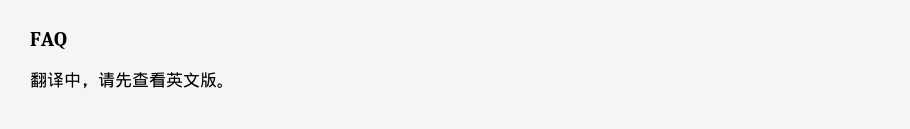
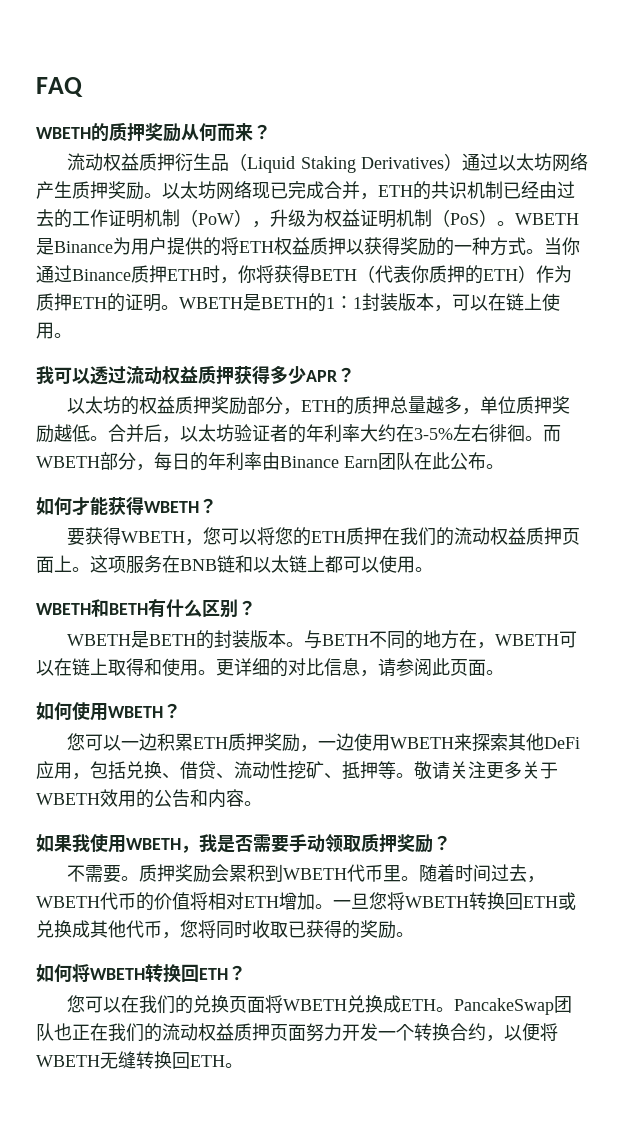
[30,72,217,89] 翻译中，请先查看英文版 -> [36,122,271,142] [67,153,588,173] [36,181,575,200] [36,209,579,228] [36,237,580,256] [36,265,572,284] [36,293,560,312] [36,322,72,339] [36,365,355,385] [67,396,571,415] [36,424,561,443] [36,452,504,471] [36,496,217,516] [67,527,581,546] [36,555,433,574] [36,599,256,618] [67,630,578,649] [36,658,504,677] [36,702,181,721] [67,733,581,752] [36,761,558,780] [36,789,262,808] [36,833,451,853] [67,864,546,883] [36,892,576,911] [36,920,414,939] [36,964,246,983] [67,995,573,1015] [36,1023,558,1042] [36,1051,225,1069] WBETH的质押奖励从何而来？ // 流动权益质押衍生品（Liquid Staking Derivatives）通过以太坊网络产生质押奖励。以太坊网络现已完成合并，ETH的共识机制已经由过去的工作证明机制（PoW），升级为权益证明机制（PoS）。WBETH是Binance为用户提供的将ETH权益质押以获得奖励的一种方式。当你通过Binance质押ETH时，你将获得BETH（代表你质押的ETH）作为质押ETH的证明。WBETH是BETH的1：1封装版本，可以在链上使用。 // 我可以透过流动权益质押获得多少APR？ // 以太坊的权益质押奖励部分，ETH的质押总量越多，单位质押奖励越低。合并后，以太坊验证者的年利率大约在3-5%左右徘徊。而WBETH部分，每日的年利率由Binance Earn团队在此公布。 // 如何才能获得WBETH？ // 要获得WBETH，您可以将您的ETH质押在我们的流动权益质押页面上。这项服务在BNB链和以太链上都可以使用。 // WBETH和BETH有什么区别？ // WBETH是BETH的封装版本。与BETH不同的地方在，WBETH可以在链上取得和使用。更详细的对比信息，请参阅此页面。 // 如何使用WBETH？ // 您可以一边积累ETH质押奖励，一边使用WBETH来探索其他DeFi应用，包括兑换、借贷、流动性挖矿、抵押等。敬请关注更多关于WBETH效用的公告和内容。 // 如果我使用WBETH，我是否需要手动领取质押奖励？ // 不需要。质押奖励会累积到WBETH代币里。随着时间过去，WBETH代币的价值将相对ETH增加。一旦您将WBETH转换回ETH或兑换成其他代币，您将同时收取已获得的奖励。 // 如何将WBETH转换回ETH？ // 您可以在我们的兑换页面将WBETH兑换成ETH。PancakeSwap团队也正在我们的流动权益质押页面努力开发一个转换合约，以便将WBETH无缝转换回ETH

